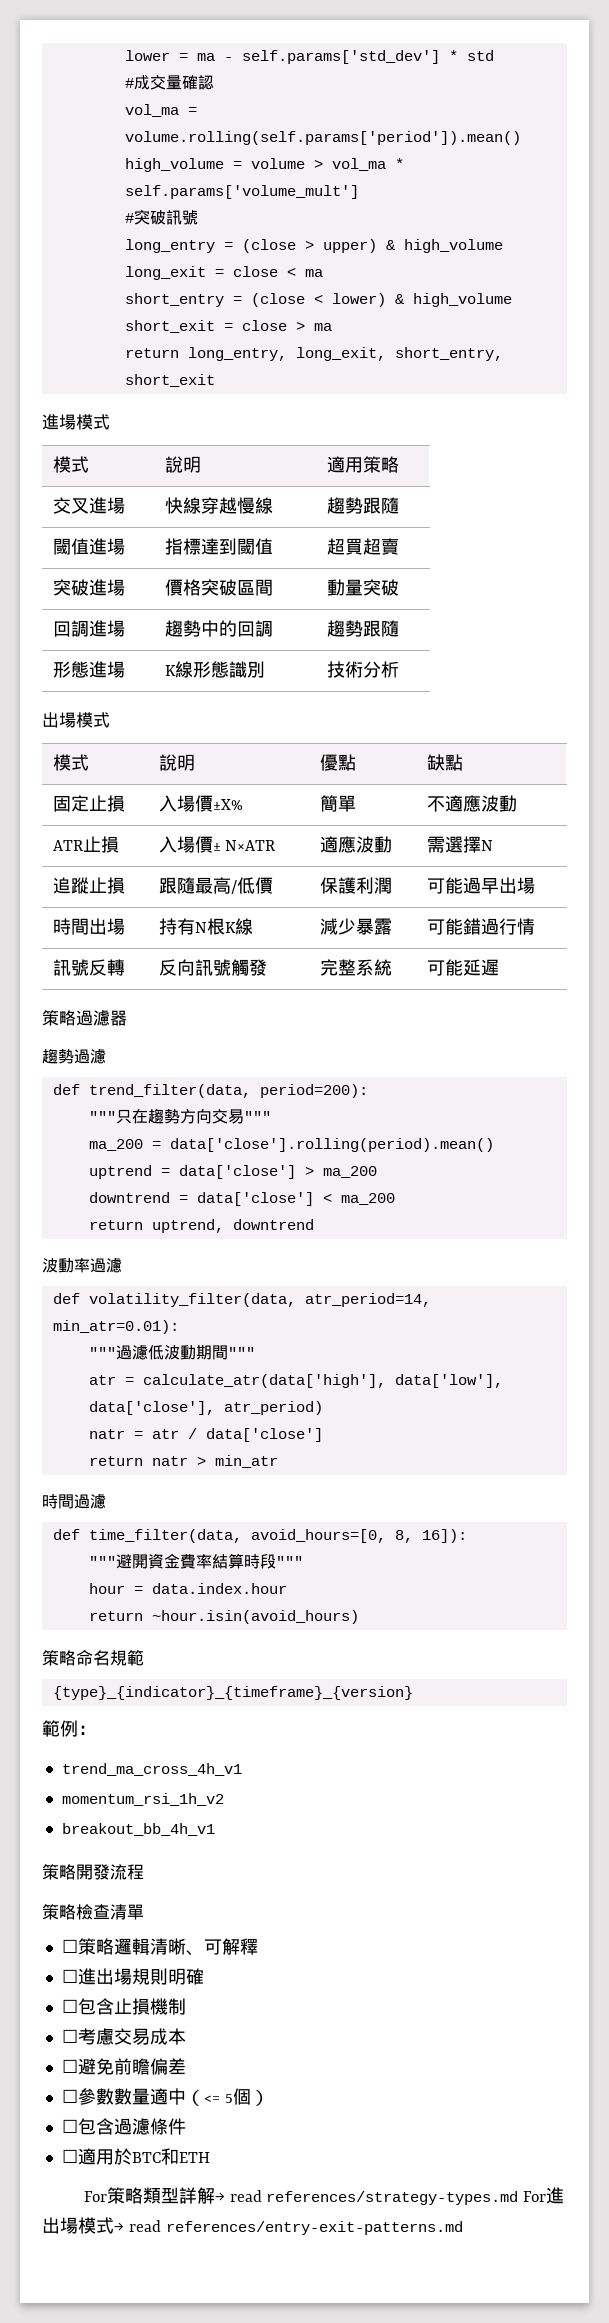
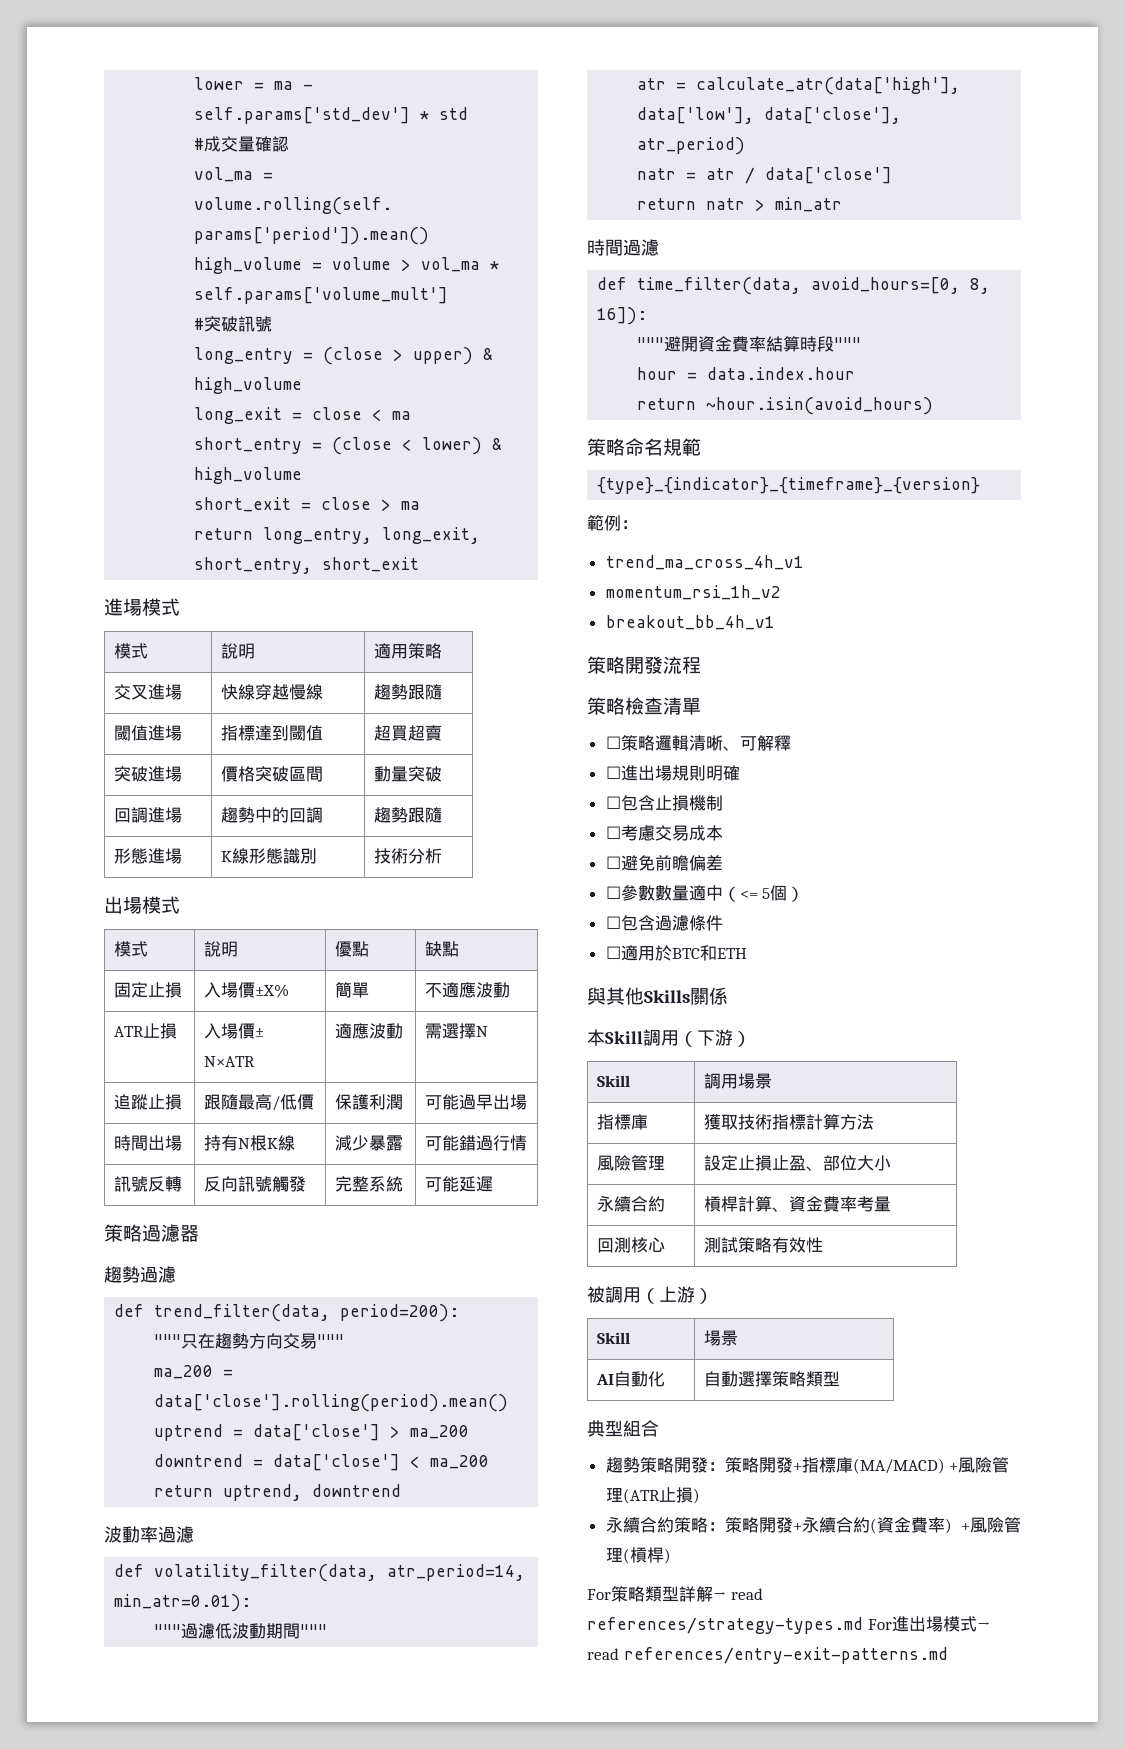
(210, 2157) none -> [587,987,728,1005] [587,1029,751,1047] [597,1075,631,1087] [704,1073,773,1089] [597,1114,649,1130] [704,1114,875,1130] [597,1155,666,1171] [704,1155,892,1171] [597,1196,666,1212] [704,1196,892,1212] [597,1237,666,1253] [704,1237,824,1253] [587,1286,713,1304] [597,1332,631,1344] [704,1330,739,1346] [596,1371,666,1387] [704,1371,841,1387] [587,1420,659,1437] [605,1457,1010,1474] [605,1487,700,1504] [605,1517,1021,1534] [605,1547,671,1564] // 與其他Skills關係 // 本Skill調用（下游） // Skill | 調用場景 // 指標庫 | 獲取技術指標計算方法 // 風險管理 | 設定止損止盈、部位大小 // 永續合約 | 槓桿計算、資金費率考量 // 回測核心 | 測試策略有效性 // 被調用（上游） // Skill | 場景 // AI自動化 | 自動選擇策略類型 // 典型組合 // 趨勢策略開發：策略開發+指標庫(MA/MACD) +風險管理(ATR止損) // 永續合約策略：策略開發+永續合約(資金費率) +風險管理(槓桿)

